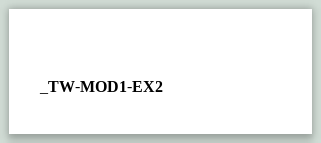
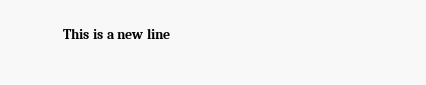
[39,81,163,94] _TW-MOD1-EX2 -> [63,28,171,39] This is a new line

